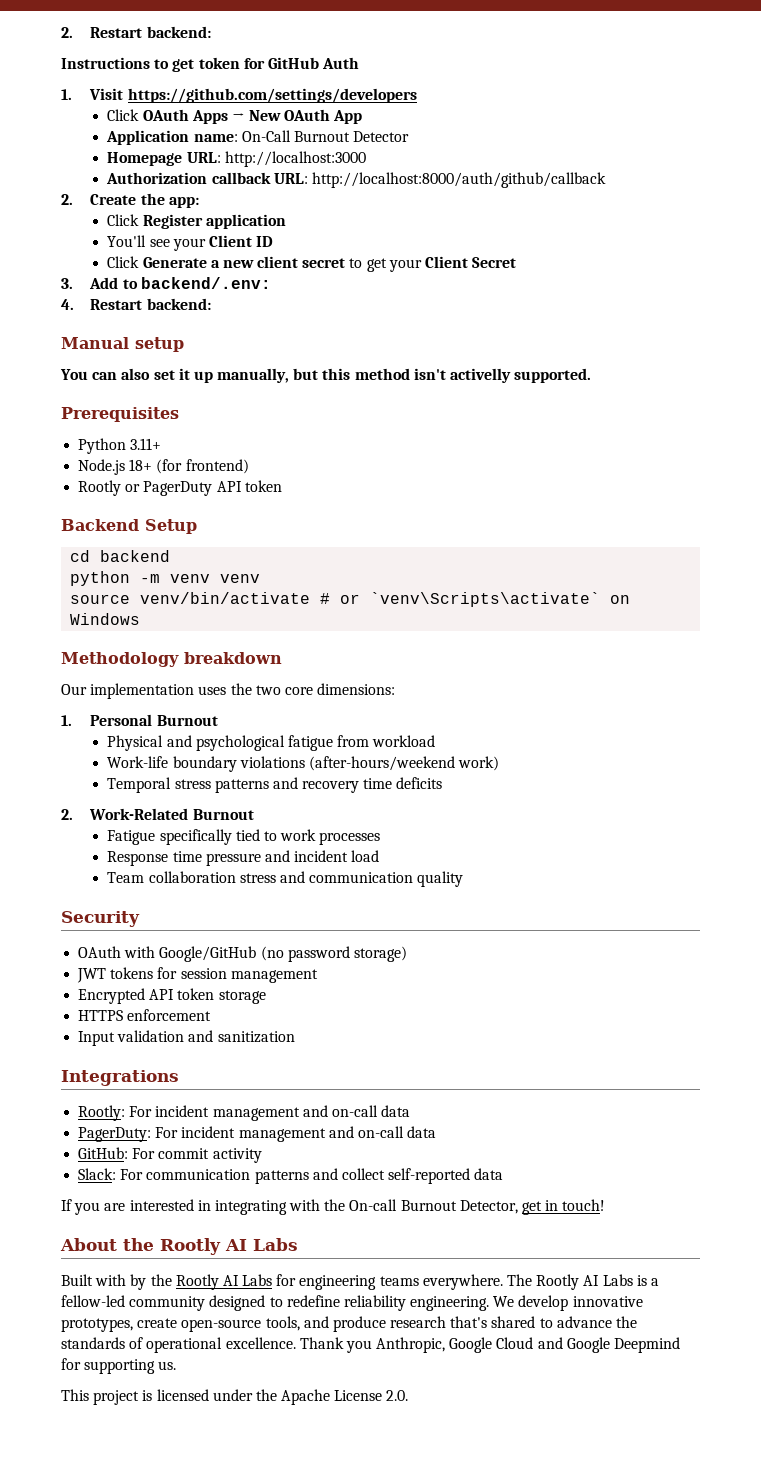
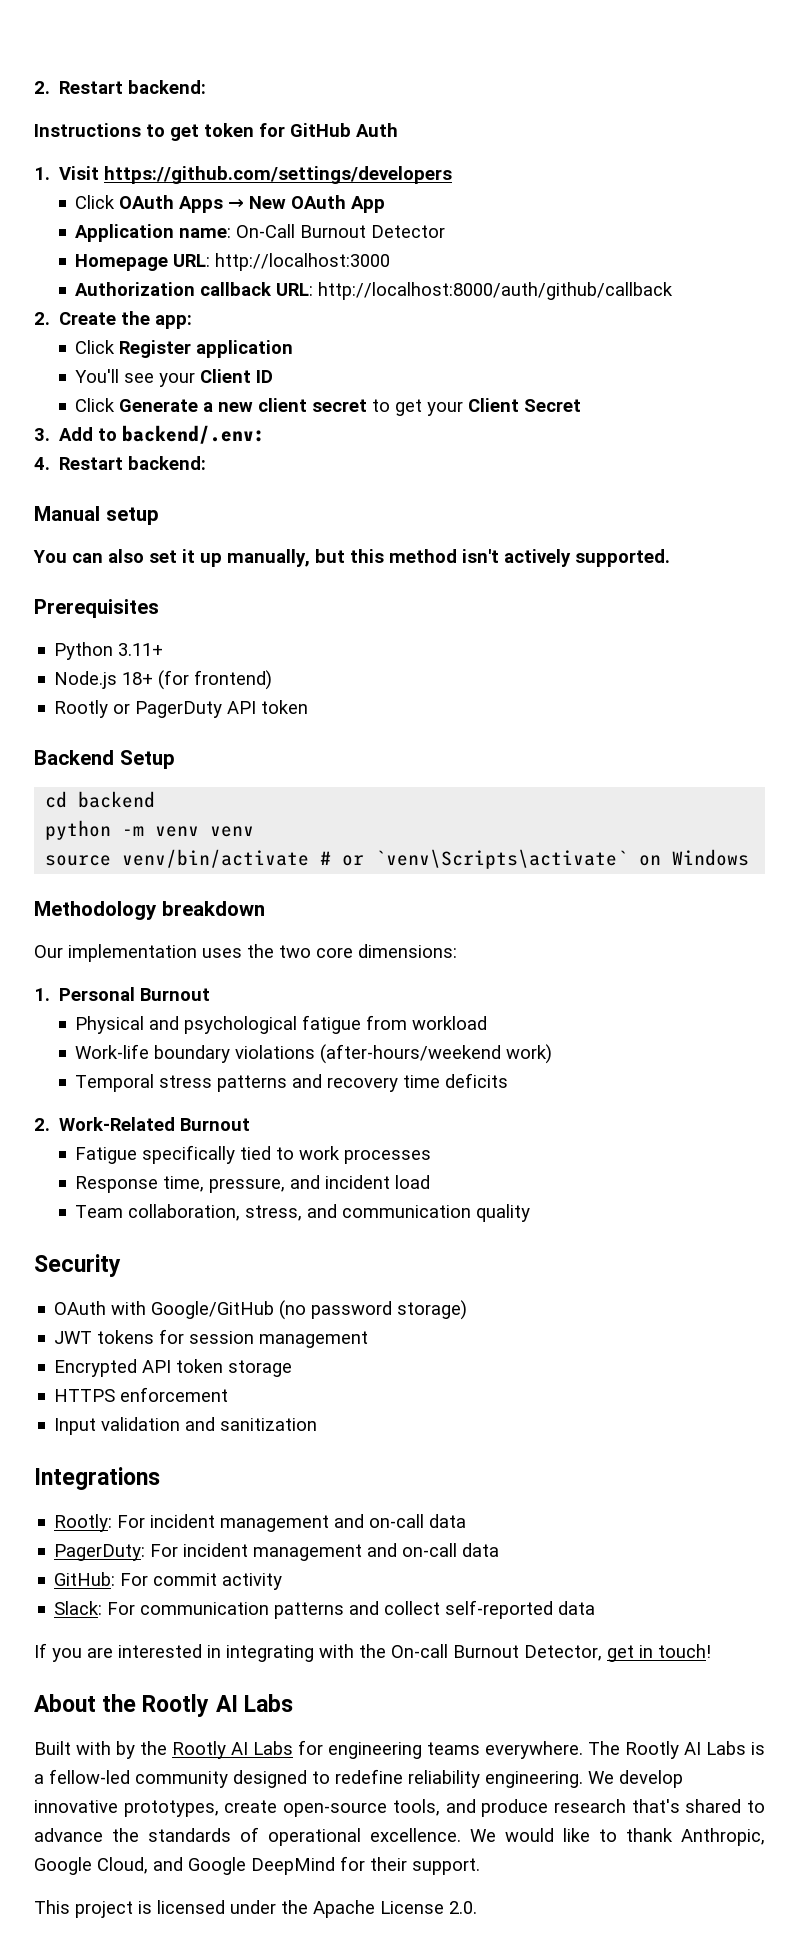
[450,368,512,383] activelly -> [504,549,571,567] actively
[172,851,261,866] time pressure -> [163,1176,286,1193] time, pressure,
[148,871,276,883] collaboration stress -> [128,1204,303,1221] collaboration, stress,
[299,1337,372,1353] Thank you -> [470,1828,673,1842] We would like to thank
[496,1337,534,1349] Cloud -> [97,1857,148,1874] Cloud,
[614,1337,681,1353] [61,1358,177,1374] Deepmind for supporting us. -> [251,1856,480,1875] DeepMind for their support.

